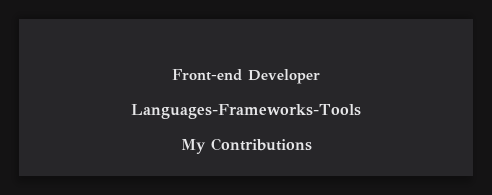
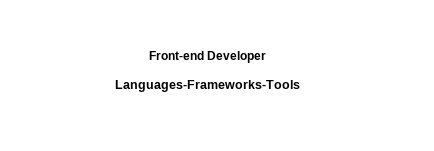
[180,138,312,154] // My Contributions -> (300, 86) none

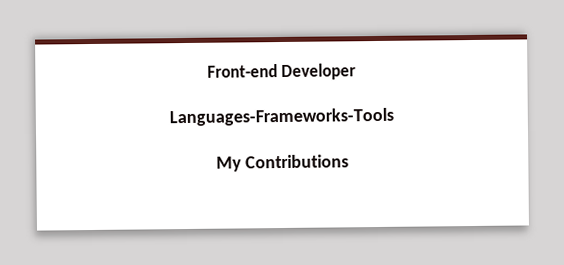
(300, 86) none -> [215,154,350,172] // My Contributions

